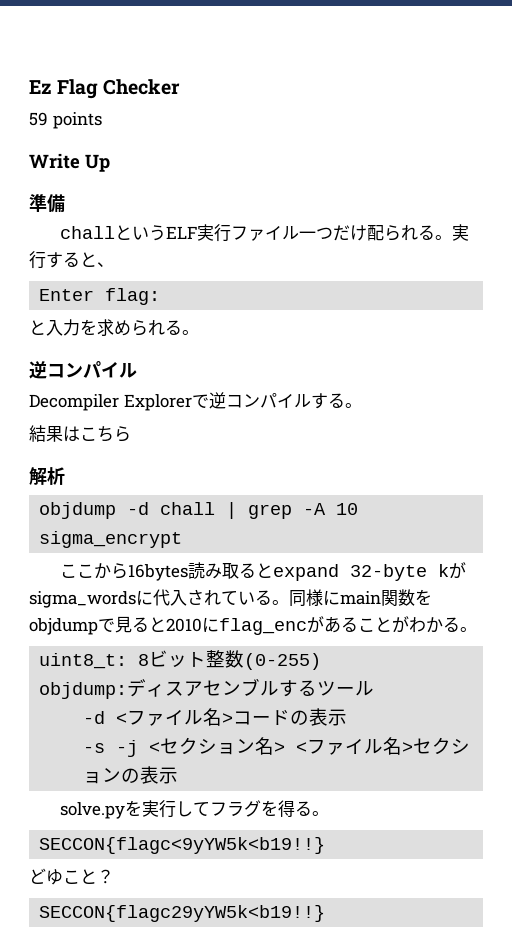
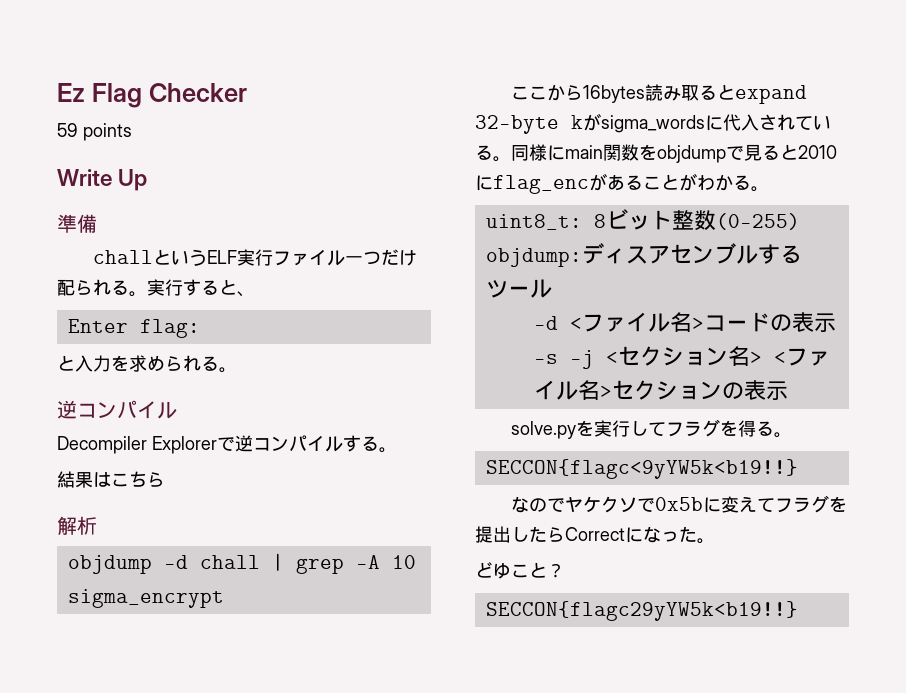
(326, 845) none -> [511,495,848,513] [475,526,715,544] // なのでヤケクソで0x5bに変えてフラグを提出したらCorrectになった。

